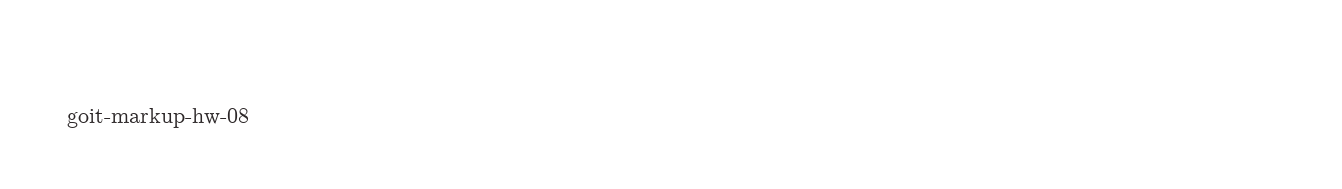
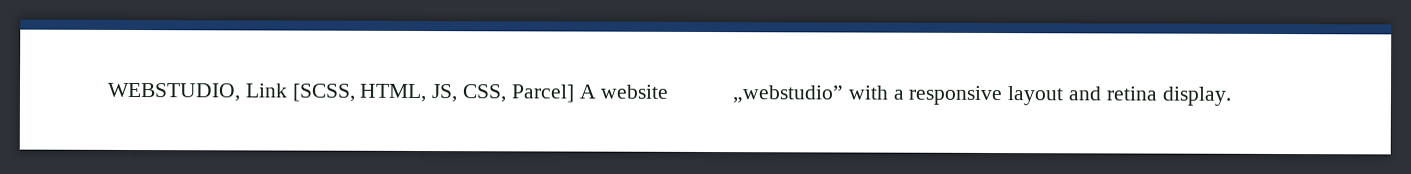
[67,108,249,128] goit-markup-hw-08 -> [107,82,1232,106] WEBSTUDIO, Link [SCSS, HTML, JS, CSS, Parcel] A website „webstudio” with a responsive layout and retina display.

